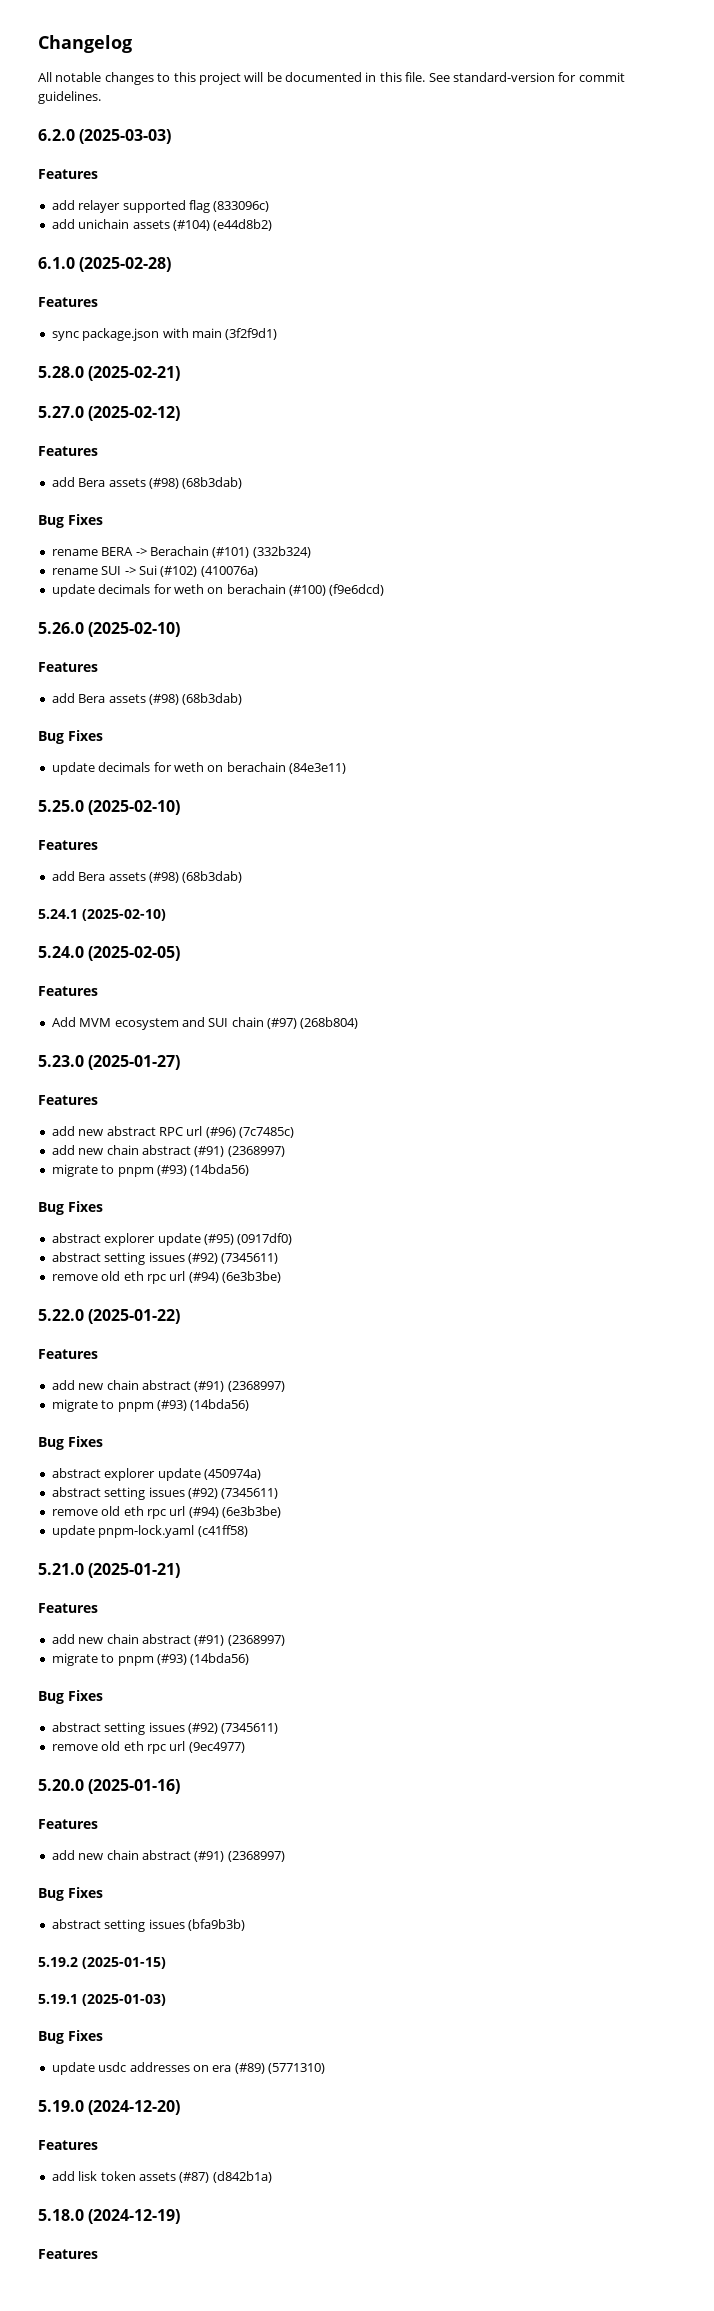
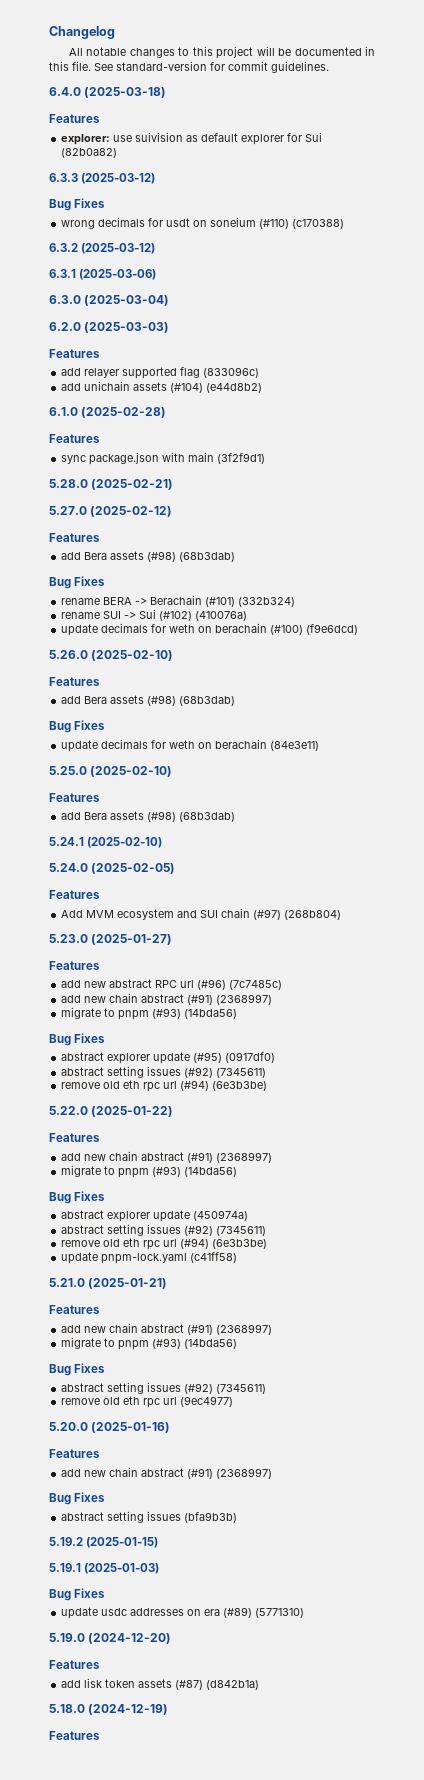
(101, 97) none -> [49,87,167,98] [49,114,100,123] [61,132,323,145] [61,148,118,158] [49,173,156,184] [49,198,106,211] [61,217,345,229] [49,243,156,254] [49,269,157,280] [49,295,170,306] // 6.4.0 (2025-03-18) // Features // explorer: use suivision as default explorer for Sui (82b0a82) // 6.3.3 (2025-03-12) // Bug Fixes // wrong decimals for usdt on soneium (#110) (c170388) // 6.3.2 (2025-03-12) // 6.3.1 (2025-03-06) // 6.3.0 (2025-03-04)

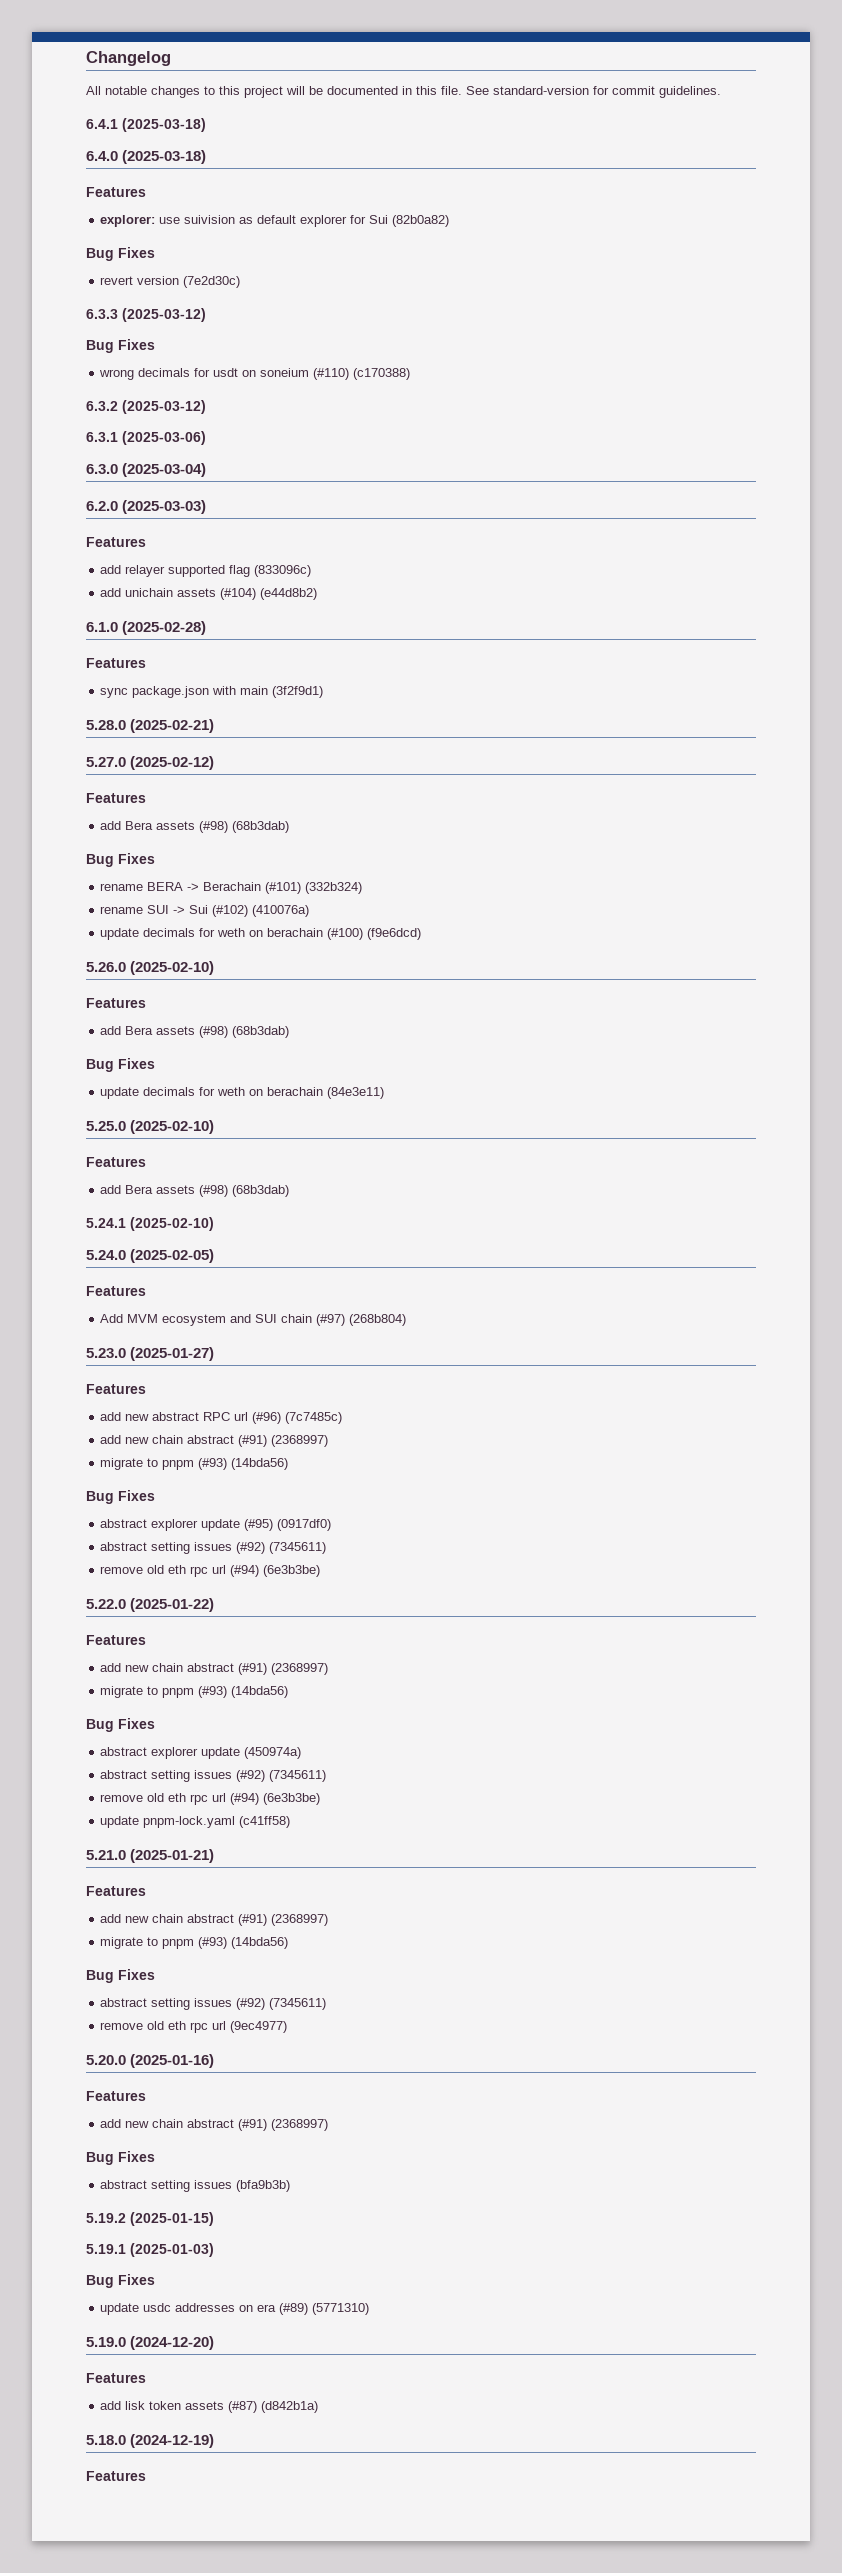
(329, 67) none -> [86,118,206,132] // 6.4.1 (2025-03-18)
(118, 153) none -> [86,247,155,261] [100,276,241,288] // Bug Fixes // revert version (7e2d30c)

